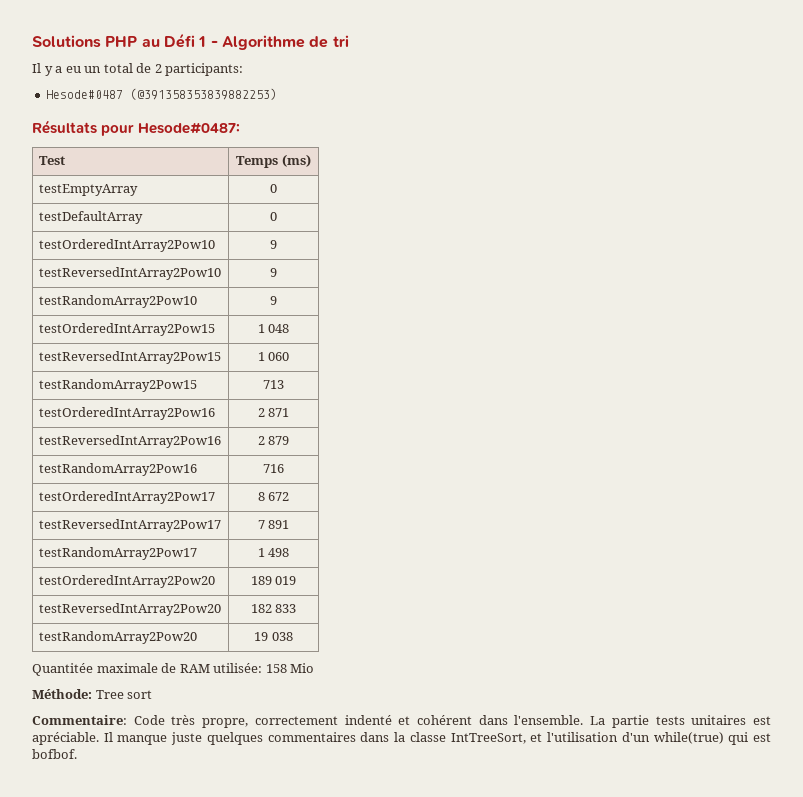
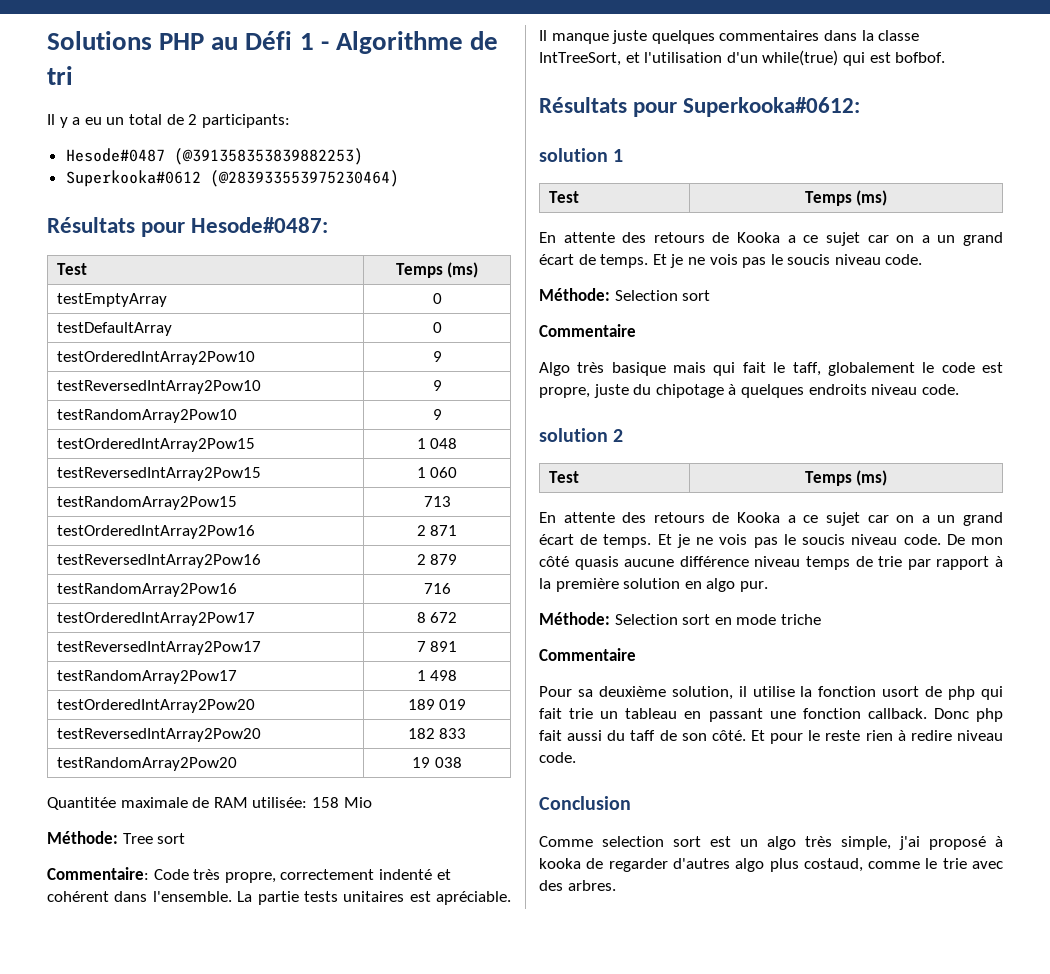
(278, 94) none -> [65,170,399,187] // Superkooka#0612 (@283933553975230464)
(77, 754) none -> [539,97,861,117] [539,148,624,162] [548,191,579,203] [804,190,888,206] [539,232,1004,246] [539,254,923,268] [539,288,711,301] [539,324,636,337] [539,362,1004,376] [539,384,959,398] [539,428,624,442] [548,471,579,483] [804,470,888,486] [539,512,1004,526] [539,534,1003,548] [539,556,1004,570] [539,578,768,592] [539,612,821,625] [539,648,636,661] [539,686,1004,700] [539,708,1003,722] [539,730,1004,744] [539,752,576,763] [539,796,631,810] [539,836,1003,850] [539,858,1003,872] [539,880,616,891] // Résultats pour Superkooka#0612: // solution 1 // Test | Temps (ms) // En attente des retours de Kooka a ce sujet car on a un grand écart de temps. Et je ne vois pas le soucis niveau code. // Méthode: Selection sort // Commentaire // Algo très basique mais qui fait le taff, globalement le code est propre, juste du chipotage à quelques endroits niveau code. // solution 2 // Test | Temps (ms) // En attente des retours de Kooka a ce sujet car on a un grand écart de temps. Et je ne vois pas le soucis niveau code. De mon côté quasis aucune différence niveau temps de trie par rapport à la première solution en algo pur. // Méthode: Selection sort en mode triche // Commentaire // Pour sa deuxième solution, il utilise la fonction usort de php qui fait trie un tableau en passant une fonction callback. Donc php fait aussi du taff de son côté. Et pour le reste rien à redire niveau code. // Conclusion // Comme selection sort est un algo très simple, j'ai proposé à kooka de regarder d'autres algo plus costaud, comme le trie avec des arbres.

